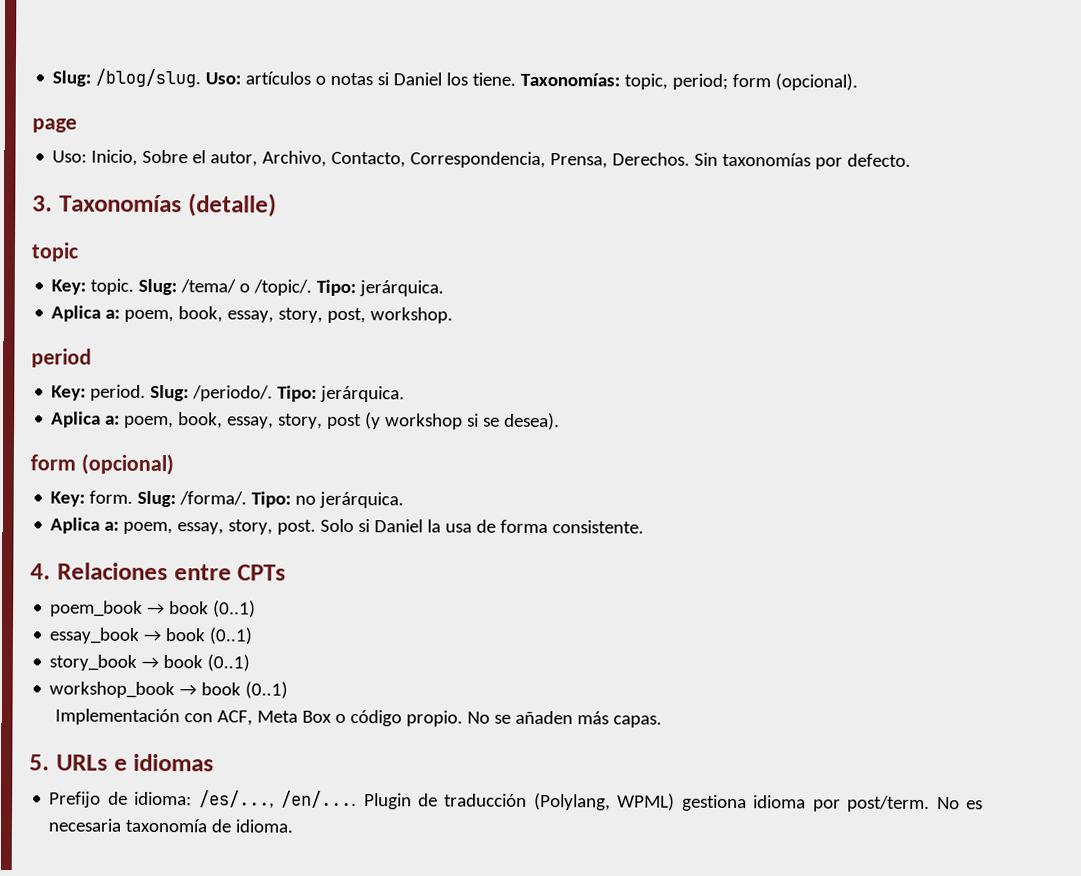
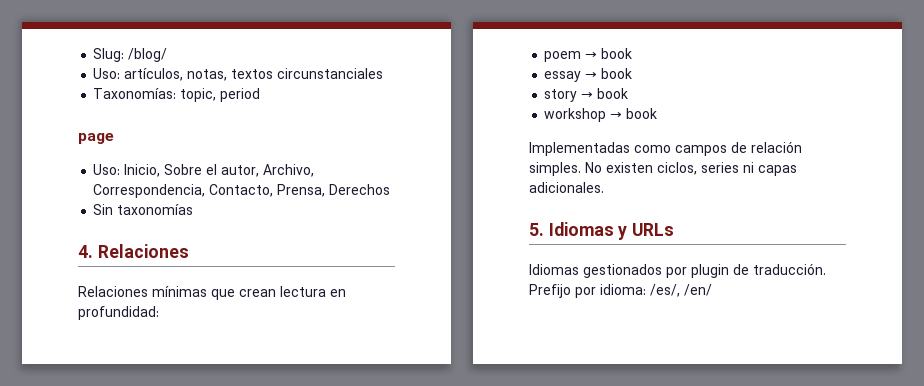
[52,68,859,91] Slug: /blog/slug. Uso: artículos o notas si Daniel los tiene. Taxonomías: topic, period; form (opcional). -> [93,48,168,62] [93,68,384,81] [93,88,261,102] Slug: /blog/ // Uso: artículos, notas, textos circunstanciales // Taxonomías: topic, period
[331,151,912,170] [32,193,277,217] [31,242,79,262] [51,278,445,297] [51,305,454,324] [31,348,92,368] [51,384,406,403] [51,411,561,431] [30,453,174,476] [50,490,405,509] [50,517,645,535] [30,562,287,581] [50,600,257,618] [49,627,254,645] [49,654,251,672] [49,681,289,699] [54,708,662,728] Contacto, Correspondencia, Prensa, Derechos. Sin taxonomías por defecto. // 3. Taxonomías (detalle) // topic // Key: topic. Slug: /tema/ o /topic/. Tipo: jerárquica. // Aplica a: poem, book, essay, story, post, workshop. // period // Key: period. Slug: /periodo/. Tipo: jerárquica. // Aplica a: poem, book, essay, story, post (y workshop si se desea). // form (opcional) // Key: form. Slug: /forma/. Tipo: no jerárquica. // Aplica a: poem, essay, story, post. Solo si Daniel la usa de forma consistente. // 4. Relaciones entre CPTs // poem_book → book (0..1) // essay_book → book (0..1) // story_book → book (0..1) // workshop_book → book (0..1) // Implementación con ACF, Meta Box o código propio. No se añaden más capas. -> [93,184,391,198] [93,204,194,215] [78,244,189,258] [78,286,346,300] [78,306,159,320] [544,48,633,62] [544,68,633,82] [544,88,629,102] [544,108,658,122] [529,141,802,156] [529,162,797,176] [529,182,604,193] Correspondencia, Contacto, Prensa, Derechos // Sin taxonomías // 4. Relaciones // Relaciones mínimas que crean lectura en profundidad: // poem → book // essay → book // story → book // workshop → book // Implementadas como campos de relación simples. No existen ciclos, series ni capas adicionales.
(50, 762) none -> [548,222,628,240] Idiomas y
[113,753,215,772] [49,790,984,813] [48,818,294,833] e idiomas // Prefijo de idioma: /es/..., /en/.... Plugin de traducción (Polylang, WPML) gestiona idioma por post/term. No es necesaria taxonomía de idioma. -> [529,263,826,278] [529,284,712,298] // Idiomas gestionados por plugin de traducción. Prefijo por idioma: /es/, /en/

